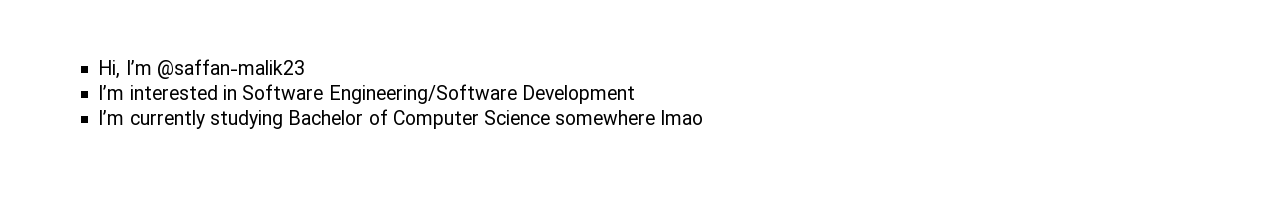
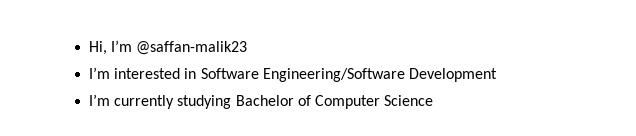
[555,110,703,125] somewhere lmao -> (434, 100) none

